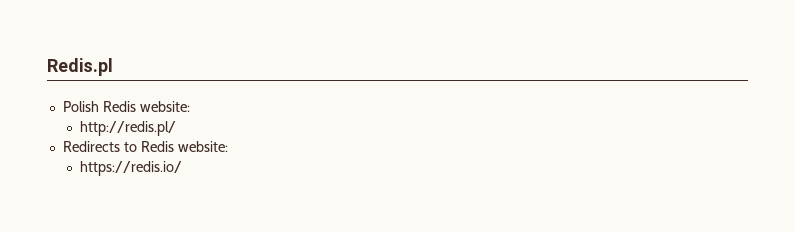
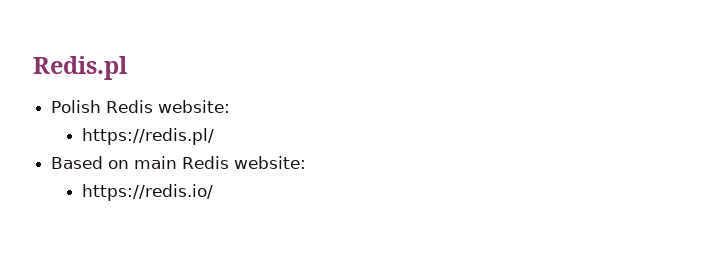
[79,121,176,136] [62,141,137,152] http://redis.pl/ // Redirects to -> [81,128,214,145] [51,156,178,169] https://redis.pl/ // Based on main

